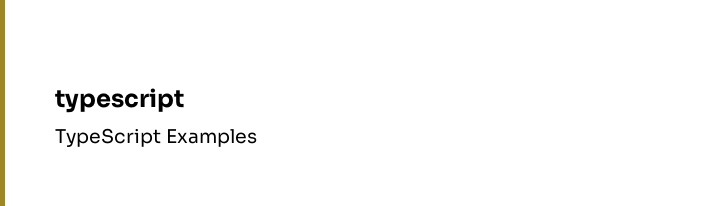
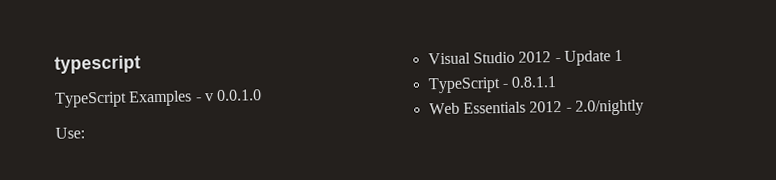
(258, 138) none -> [195,89,263,102] [55,127,85,139] [427,49,624,66] [427,76,557,94] [428,99,644,116] - v 0.0.1.0 // Use: // Visual Studio 2012 - Update 1 // TypeScript - 0.8.1.1 // Web Essentials 2012 - 2.0/nightly

